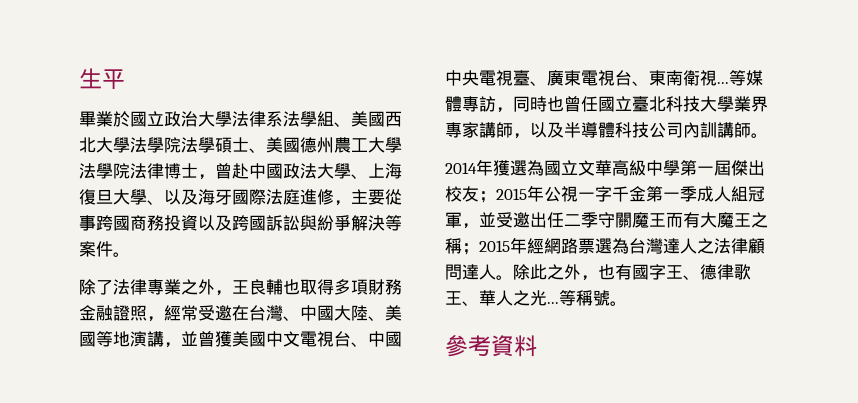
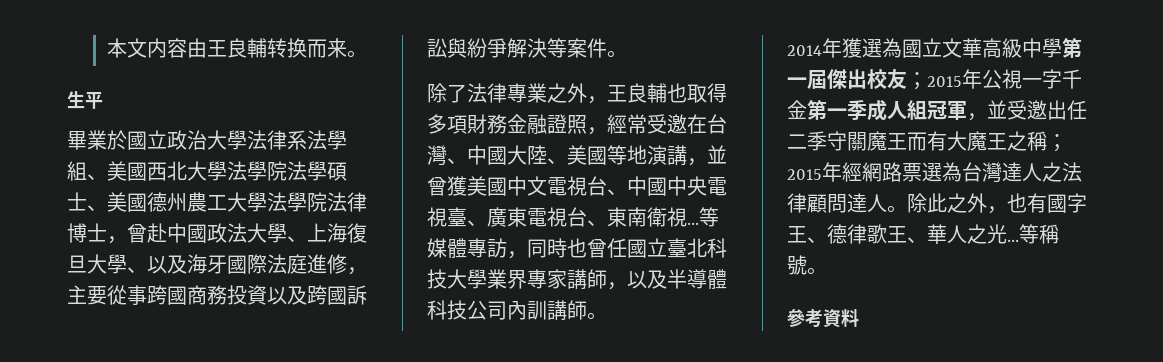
(79, 78) none -> [106,38,367,58] 本文内容由王良輔转换而来。 //

